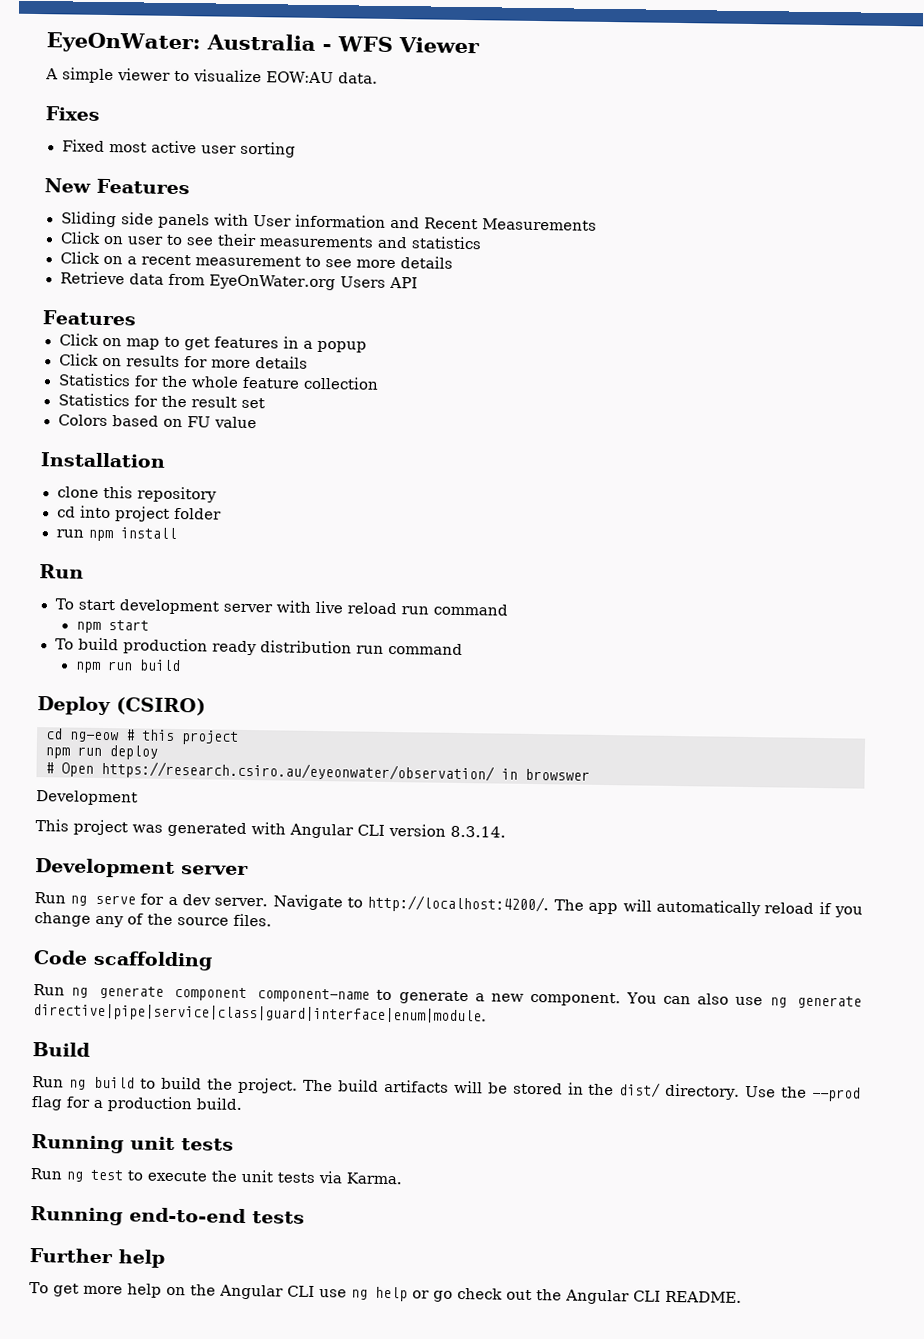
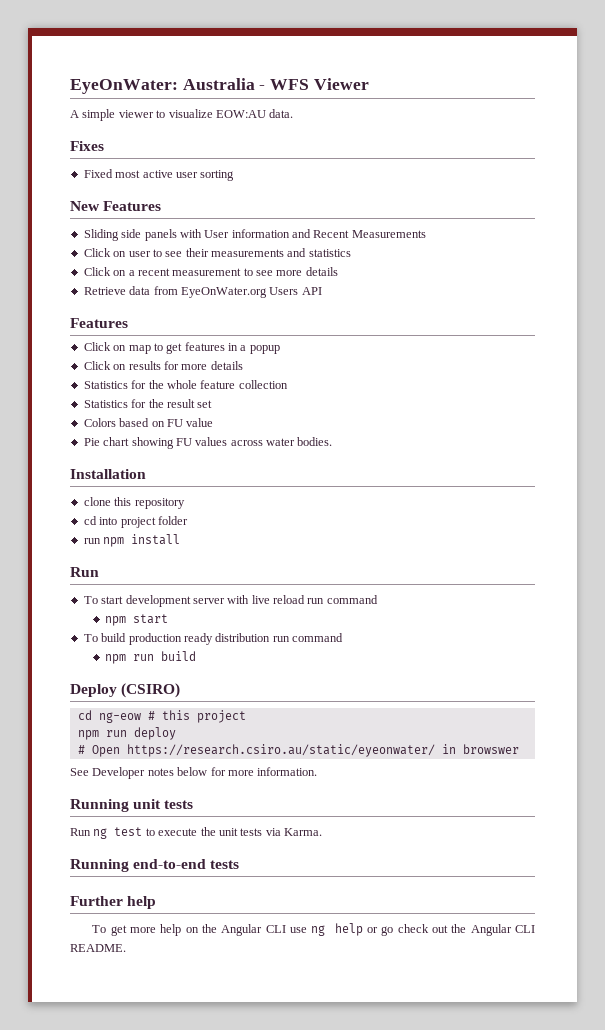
(257, 422) none -> [83,437,333,449] // Pie chart showing FU values across water bodies.
[101,760,495,783] https://research.csiro.au/eyeonwater/observation/ -> [126,744,435,757] https://research.csiro.au/static/eyeonwater/
[36,790,138,806] [35,819,506,839] [35,858,249,879] [34,892,863,918] [34,912,272,928] [33,950,213,971] [33,984,863,1009] [33,1003,487,1025] [32,1042,90,1057] [32,1076,862,1102] [31,1096,242,1113] Development // This project was generated with Angular CLI version 8.3.14. // Development server // Run ng serve for a dev server. Navigate to http://localhost:4200/. The app will automatically reload if you change any of the source files. // Code scaffolding // Run ng generate component component-name to generate a new component. You can also use ng generate directive|pipe|service|class|guard|interface|enum|module. // Build // Run ng build to build the project. The build artifacts will be stored in the dist/ directory. Use the --prod flag for a production build. -> [70,767,318,779] See Developer notes below for more information.

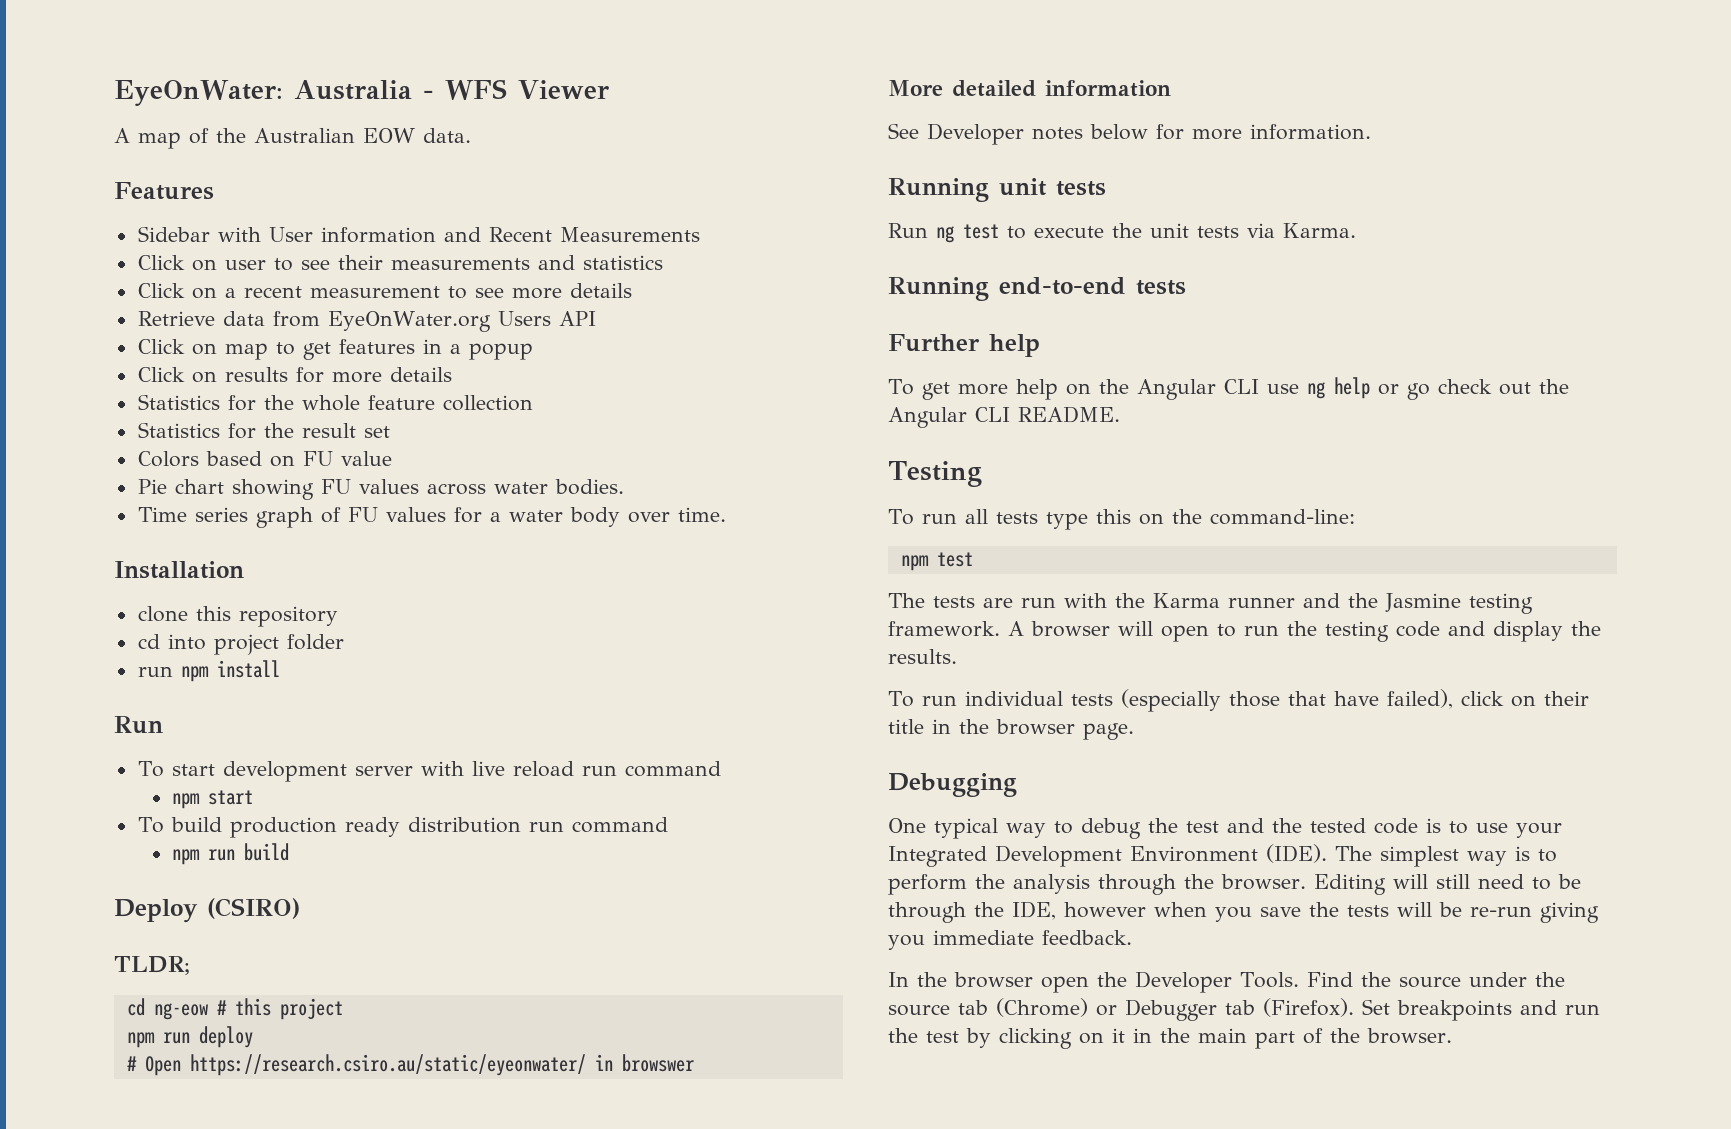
[82,109,294,121] [70,141,104,151] [83,169,235,181] [70,201,162,211] [83,229,177,241] simple viewer to visualize EOW:AU data. // Fixes // Fixed most active user sorting // New Features // Sliding side panels -> [138,128,471,149] [114,182,214,200] [137,226,210,242] map of the Australian EOW data. // Features // Sidebar
[70,318,128,328] // Features -> (596, 318) none
(333, 441) none -> [137,507,726,528] // Time series graph of FU values for a water body over time.
(181, 690) none -> [114,956,190,975] // TLDR;
(519, 749) none -> [888,80,1171,97] // More detailed information
(126, 948) none -> [888,461,982,487] [888,509,1355,530] [900,552,973,571] [888,593,1533,614] [888,621,1601,642] [888,649,957,664] [888,689,1589,712] [888,719,1134,740] [888,773,1017,797] [888,818,1562,839] [888,844,1557,867] [888,874,1581,895] [888,901,1599,923] [888,930,1132,950] [888,971,1565,993] [888,998,1600,1021] [888,1028,1452,1049] // Testing // To run all tests type this on the command-line: // npm test // The tests are run with the Karma runner and the Jasmine testing framework. A browser will open to run the testing code and display the results. // To run individual tests (especially those that have failed), click on their title in the browser page. // Debugging // One typical way to debug the test and the tested code is to use your Integrated Development Environment (IDE). The simplest way is to perform the analysis through the browser. Editing will still need to be through the IDE, however when you save the tests will be re-run giving you immediate feedback. // In the browser open the Developer Tools. Find the source under the source tab (Chrome) or Debugger tab (Firefox). Set breakpoints and run the test by clicking on it in the main part of the browser.

